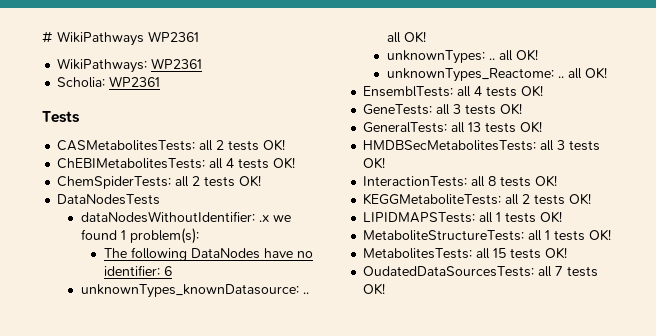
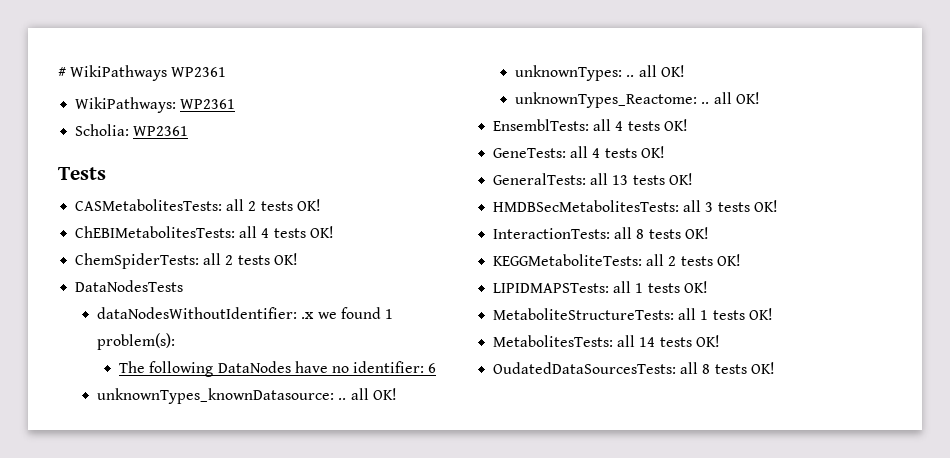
[453,104,462,114] 3 -> [592,148,601,158] 4
[493,248,507,258] 15 -> [639,337,656,347] 14
[555,266,564,276] 7 -> [702,364,711,374] 8

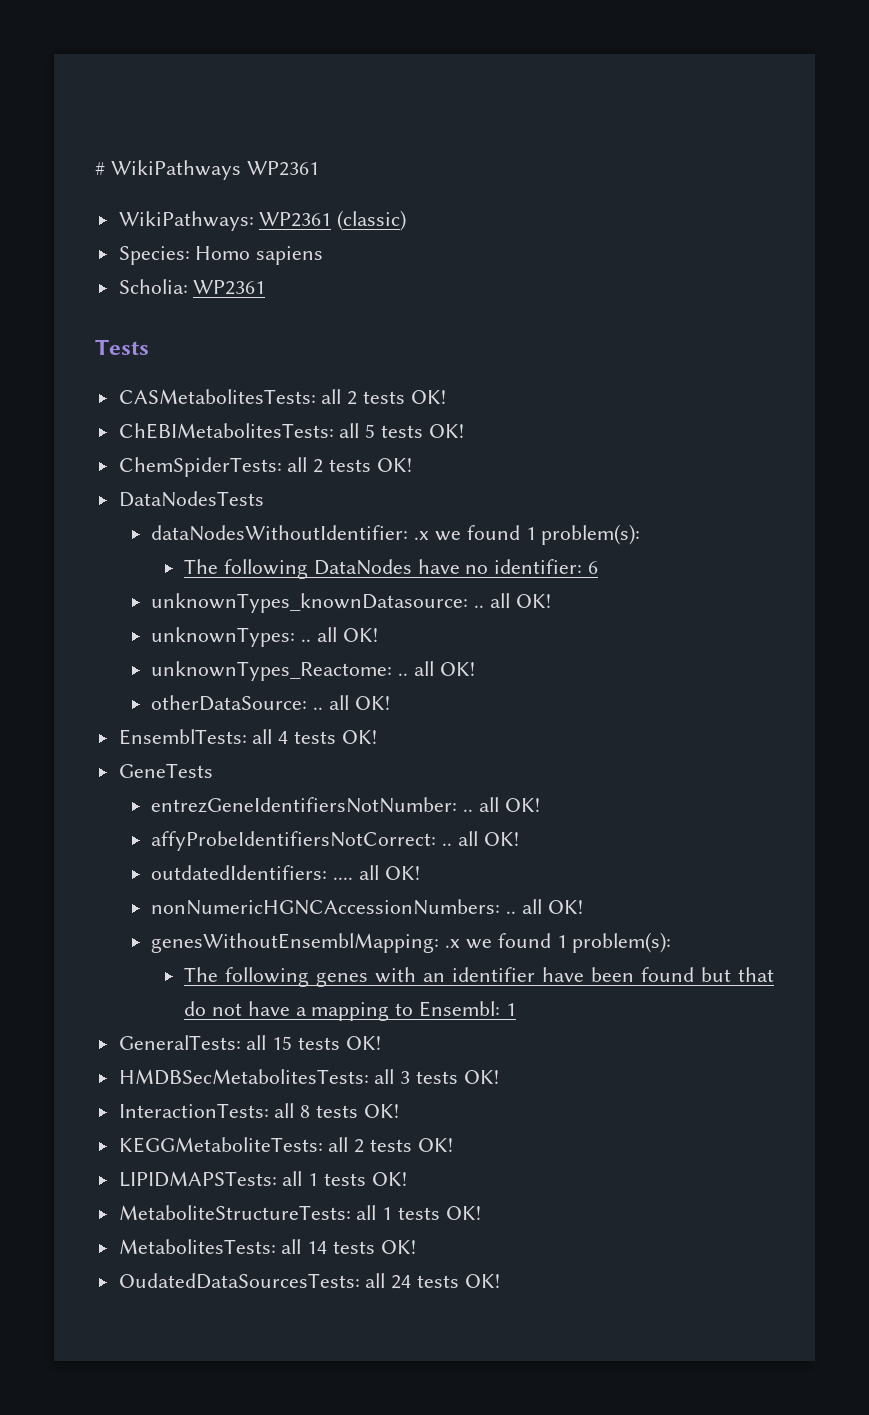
(236, 104) none -> [337,210,407,231] [118,246,324,265] (classic) // Species: Homo sapiens
[261,228,270,238] 4 -> [365,424,376,438] 5
(760, 98) none -> [151,695,390,711] // otherDataSource: .. all OK!
[493,146,665,158] GeneTests: all 4 tests OK! -> [118,763,213,778] [151,797,540,813] [151,831,519,851] [151,865,420,880] [151,899,583,915] [151,932,672,953] [184,967,774,987] [184,1001,516,1021] GeneTests // entrezGeneIdentifiersNotNumber: .. all OK! // affyProbeIdentifiersNotCorrect: .. all OK! // outdatedIdentifiers: .... all OK! // nonNumericHGNCAccessionNumbers: .. all OK! // genesWithoutEnsemblMapping: .x we found 1 problem(s): // The following genes with an identifier have been found but that do not have a mapping to Ensembl: 1
[612,175,629,185] 13 -> [272,1036,293,1050] 15
[702,364,711,374] 8 -> [391,1275,412,1289] 24

